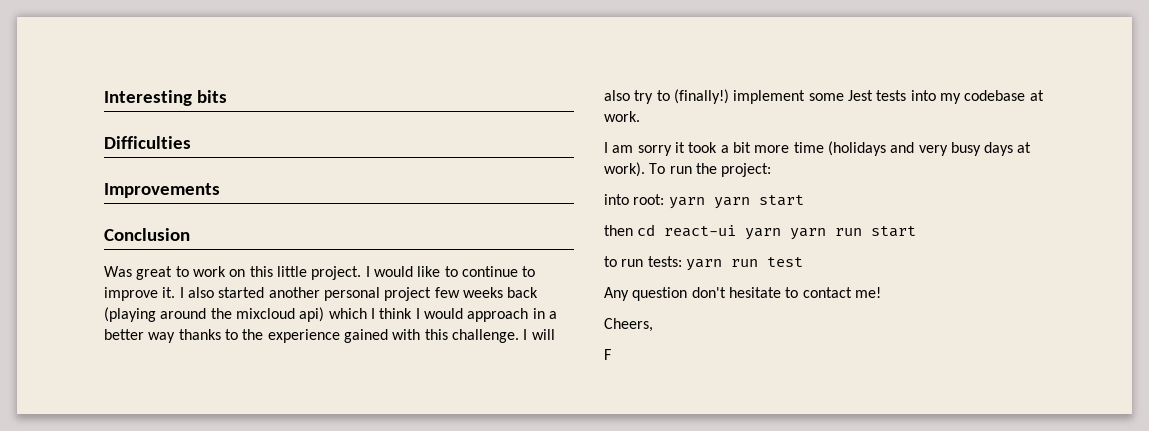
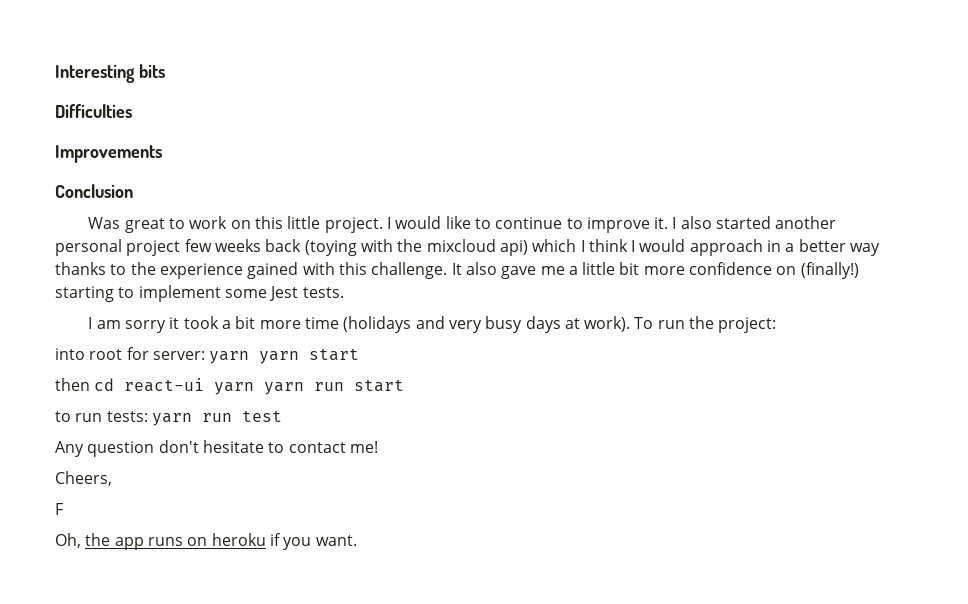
[104,307,207,322] (playing around -> [304,239,393,256] (toying with
[523,329,555,340] [604,89,1044,104] [604,111,640,122] I will also try to (finally!) implement some Jest tests into my codebase at work. -> [451,262,859,279] [55,285,344,302] It also gave me a little bit more confidence on (finally!) starting to implement some Jest tests.
[633,194,665,205] root: -> [89,347,205,360] root for server:
(611, 354) none -> [55,533,357,550] // Oh, the app runs on heroku if you want.

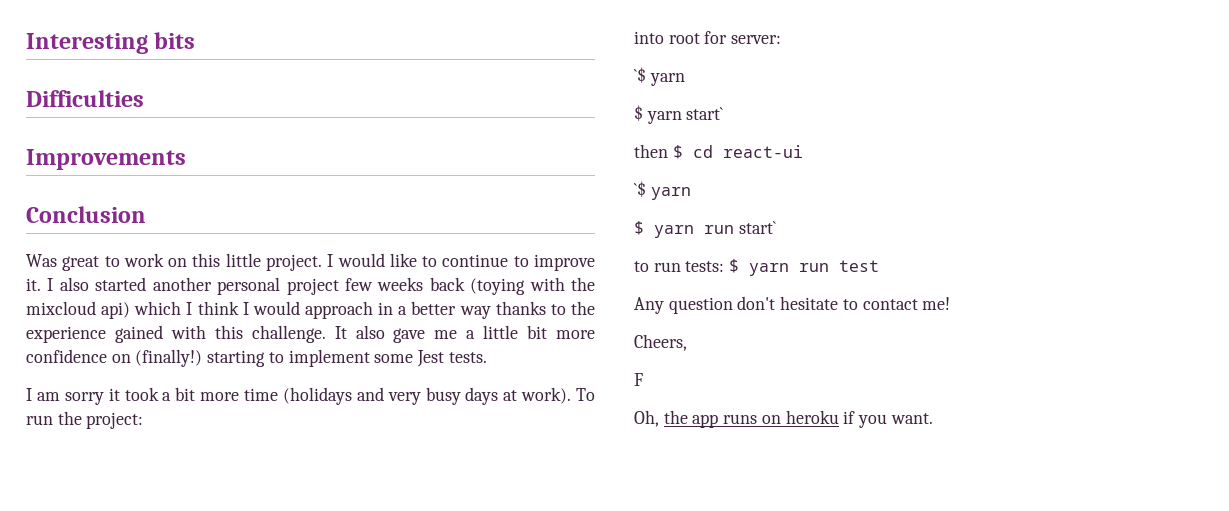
[209,348,360,364] yarn yarn start -> [634,67,685,86] [634,105,724,124] // `$ yarn // $ yarn start`
(90, 384) none -> [672,145,683,159] $
[214,379,405,395] yarn yarn run start -> [634,181,691,200] [634,221,776,238] // `$ yarn // $ yarn run start`
(148, 416) none -> [729,259,740,273] $

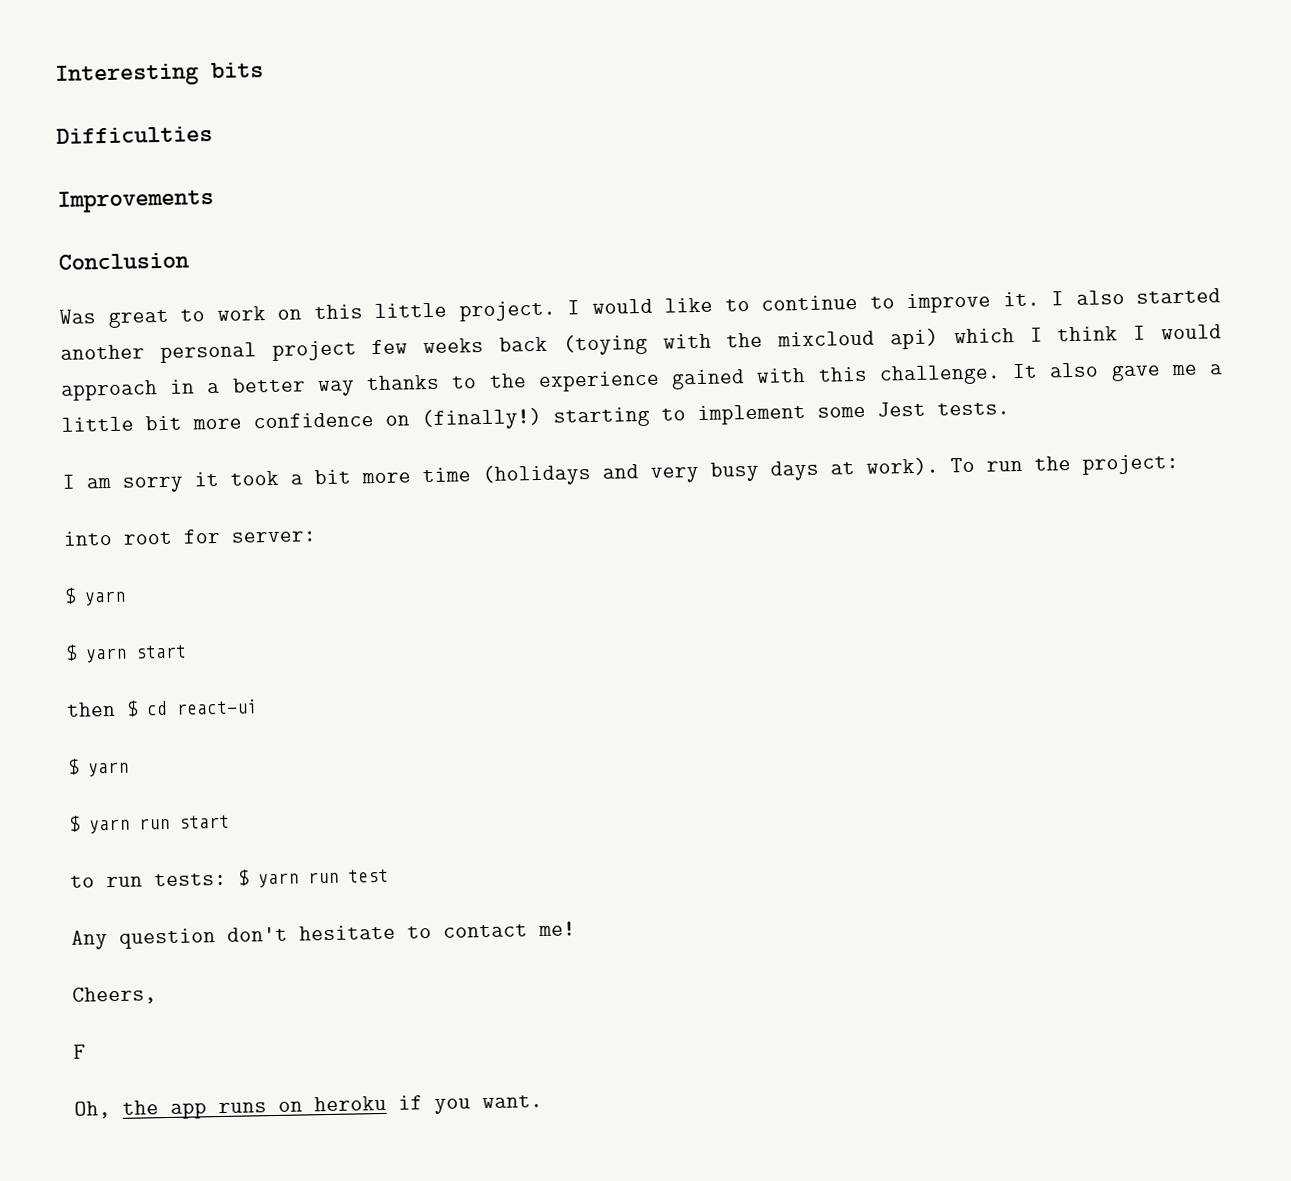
[634,67,685,86] [634,105,724,124] `$ yarn // $ yarn start` -> [64,587,126,606] [65,644,187,663] $ yarn // $ yarn start
[634,181,646,197] `$ -> [68,758,80,775] $
[738,221,776,234] start` -> [179,814,230,829] start

